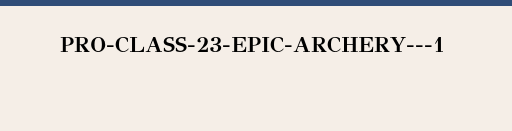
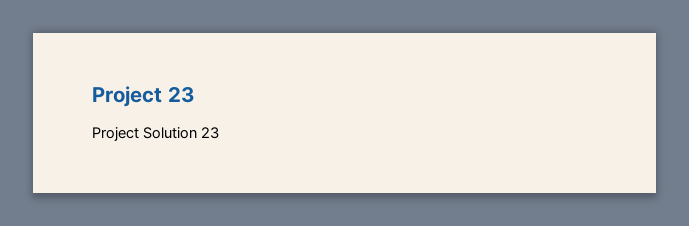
[60,36,445,53] PRO-CLASS-23-EPIC-ARCHERY---1 -> [92,86,194,107] [92,127,220,141] Project 23 // Project Solution 23

